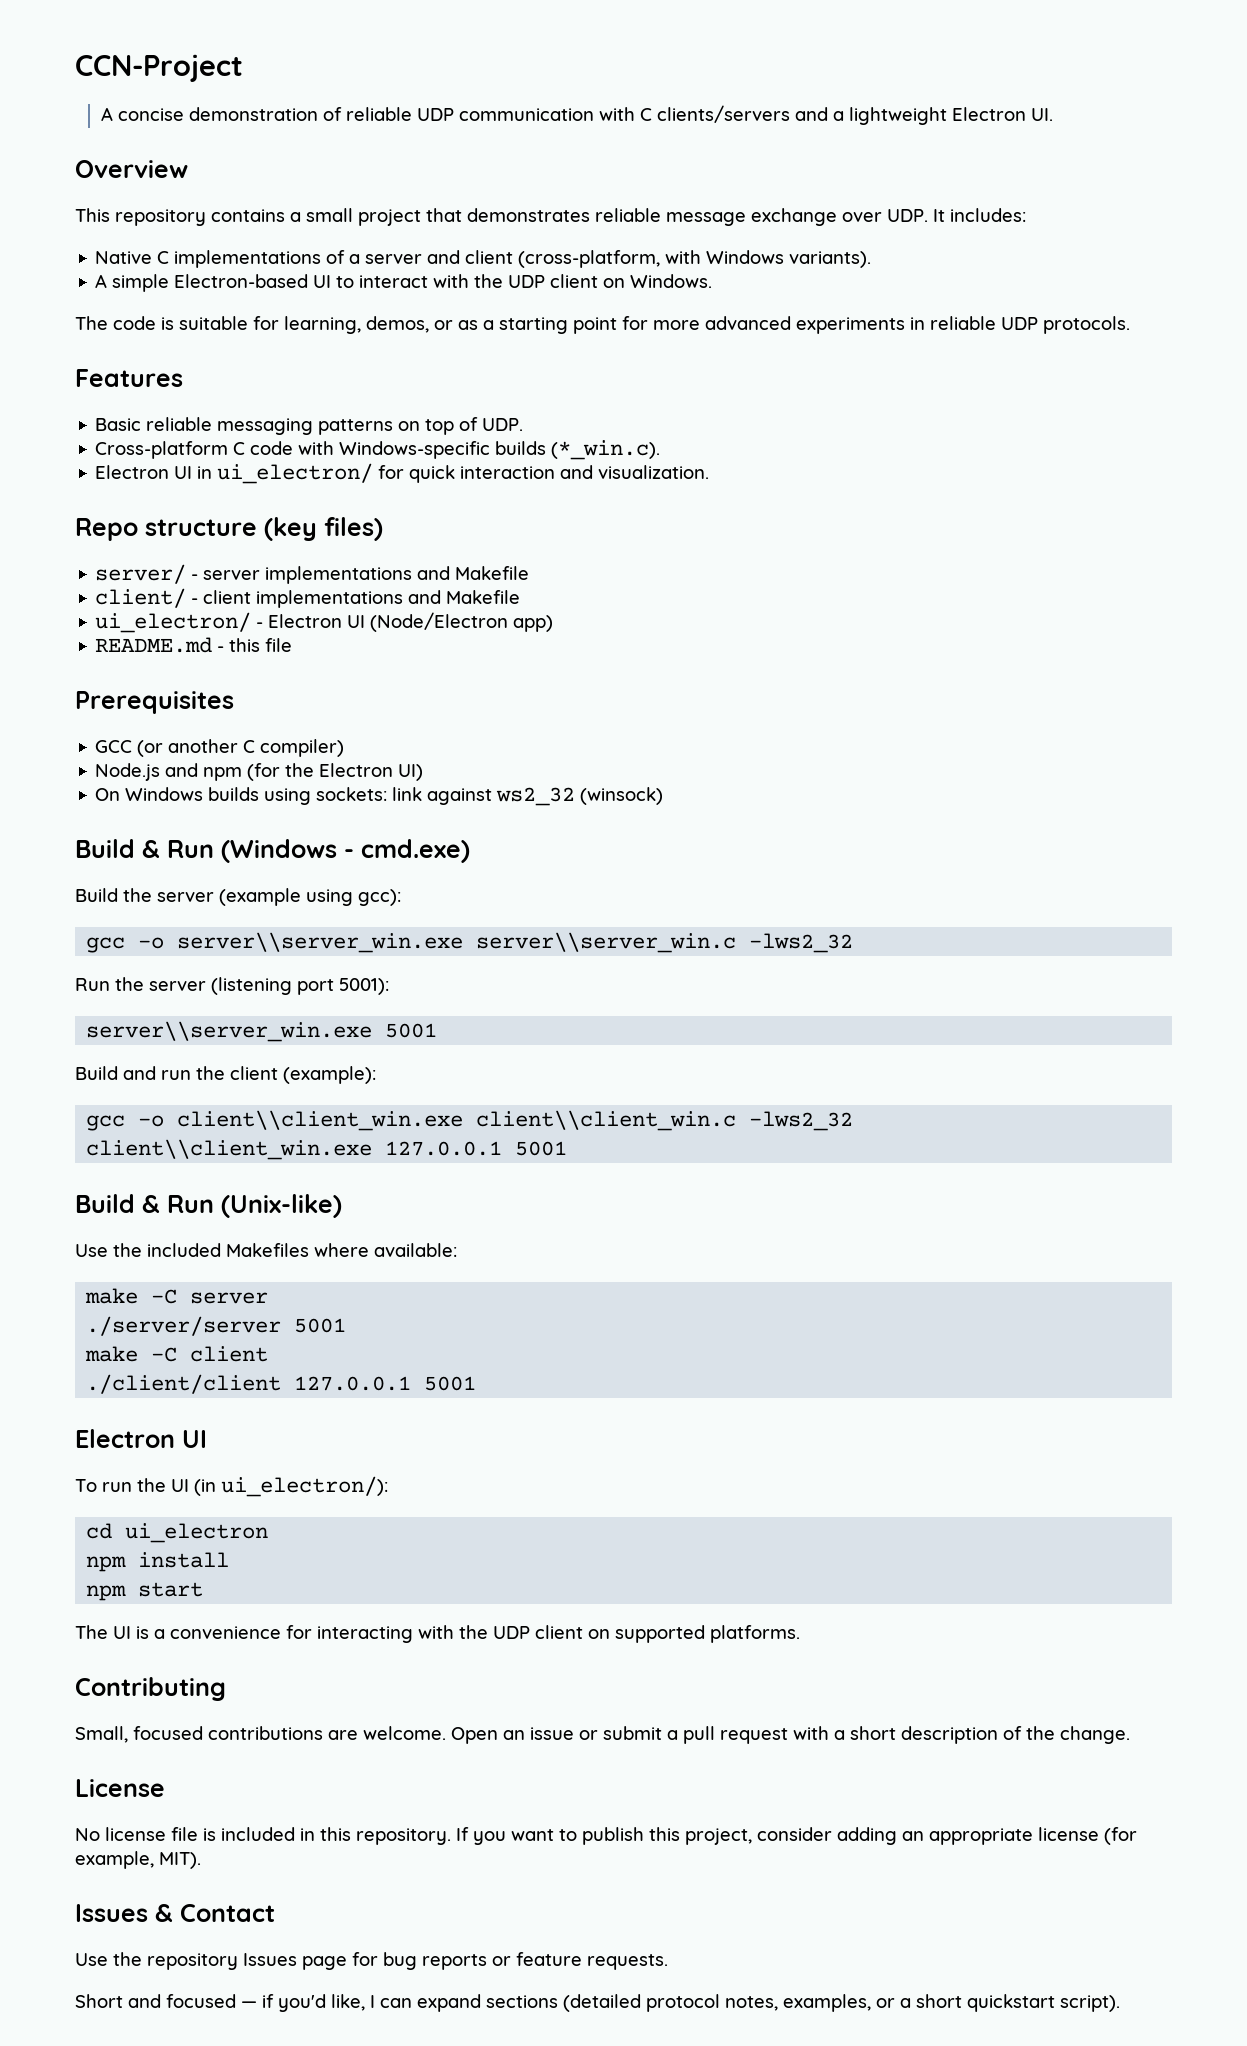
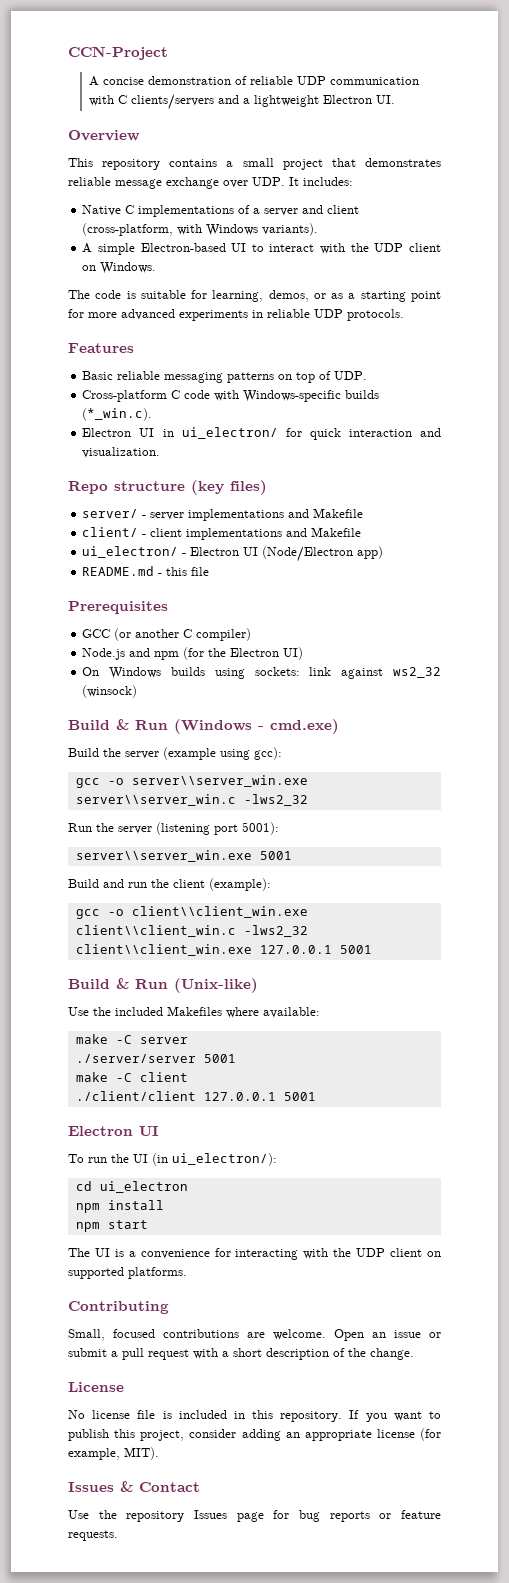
[75,1994,1120,2012] // Short and focused — if you'd like, I can expand sections (detailed protocol notes, examples, or a short quickstart script). -> (118, 1535) none

